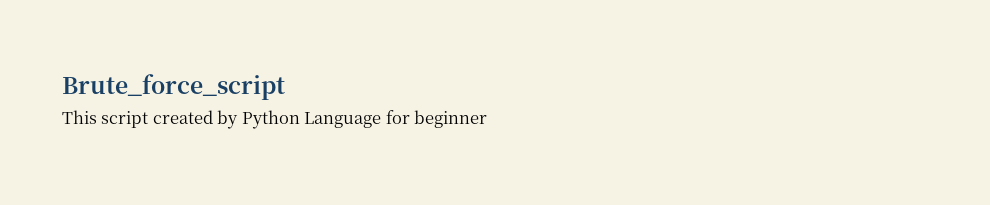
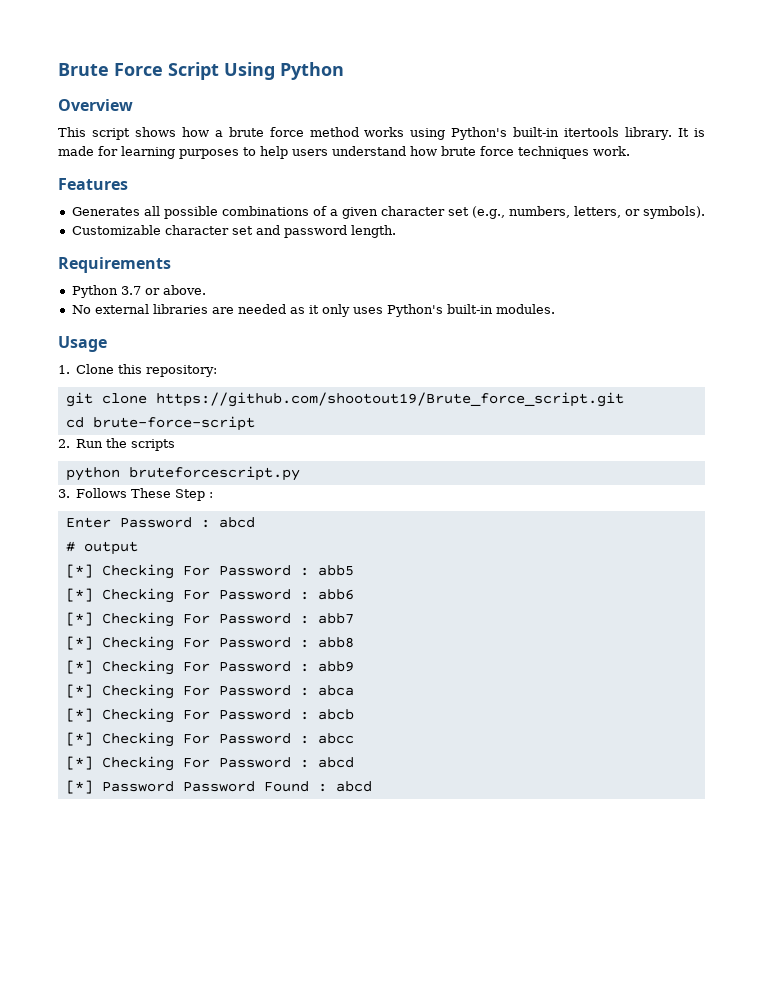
[62,74,285,100] [62,110,488,129] Brute_force_script // This script created by Python Language for beginner -> [58,62,344,80] [58,99,133,111] [58,127,705,140] [58,146,630,159] [58,178,128,190] [71,206,705,219] [71,225,396,238] [58,257,171,273] [71,285,206,298] [71,304,555,317] [58,336,107,352] [58,364,218,377] [65,392,624,407] [65,416,255,431] [58,438,176,451] [65,466,300,481] [58,488,214,501] [65,517,255,528] [65,541,138,555] [65,564,354,579] [65,588,354,603] [65,612,354,627] [65,636,354,651] [65,660,354,675] [65,684,354,699] [65,708,354,723] [65,732,354,747] [65,756,354,771] [65,780,372,794] Brute Force Script Using Python // Overview // This script shows how a brute force method works using Python's built-in itertools library. It is made for learning purposes to help users understand how brute force techniques work. // Features // Generates all possible combinations of a given character set (e.g., numbers, letters, or symbols). // Customizable character set and password length. // Requirements // Python 3.7 or above. // No external libraries are needed as it only uses Python's built-in modules. // Usage // 1. Clone this repository: // git clone https://github.com/shootout19/Brute_force_script.git // cd brute-force-script // 2. Run the scripts // python bruteforcescript.py // 3. Follows These Step : // Enter Password : abcd // # output // [*] Checking For Password : abb5 // [*] Checking For Password : abb6 // [*] Checking For Password : abb7 // [*] Checking For Password : abb8 // [*] Checking For Password : abb9 // [*] Checking For Password : abca // [*] Checking For Password : abcb // [*] Checking For Password : abcc // [*] Checking For Password : abcd // [*] Password Password Found : abcd

